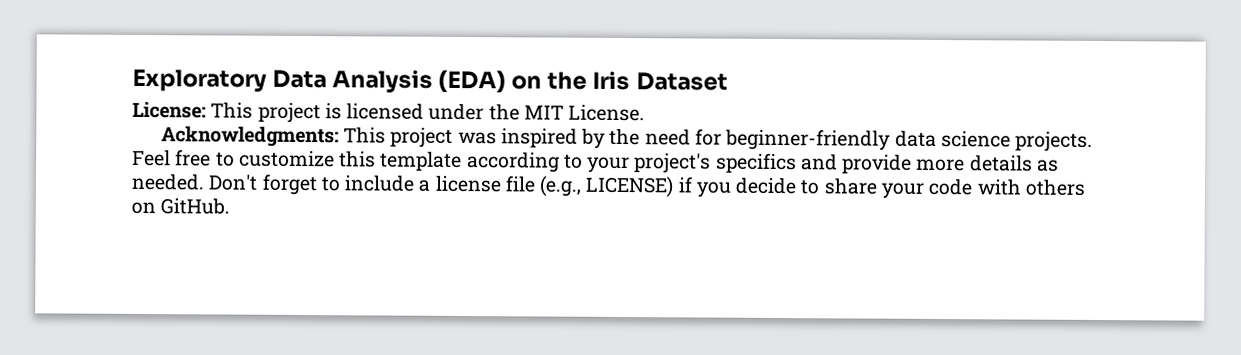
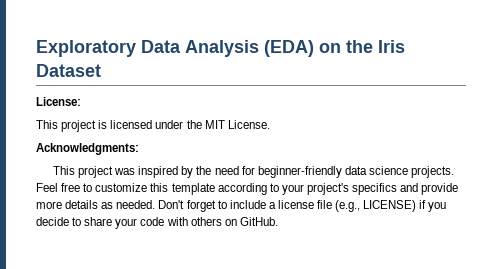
(206, 110) none -> (81, 101) //
(339, 137) none -> (139, 149) //

